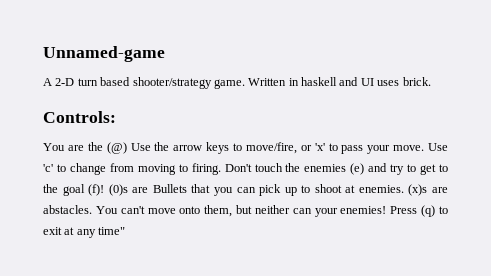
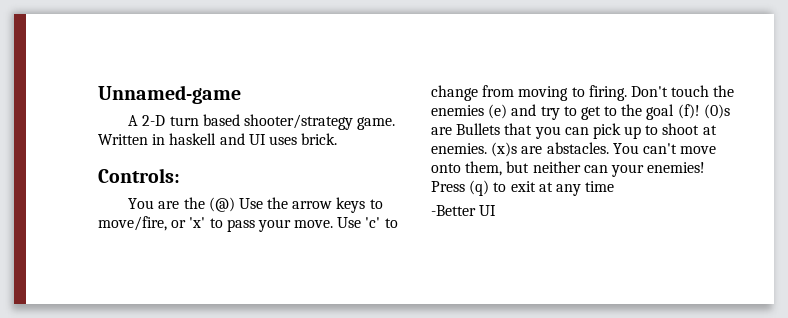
[98,227,126,235] time" -> [585,181,615,192] [431,205,497,216] time // -Better UI

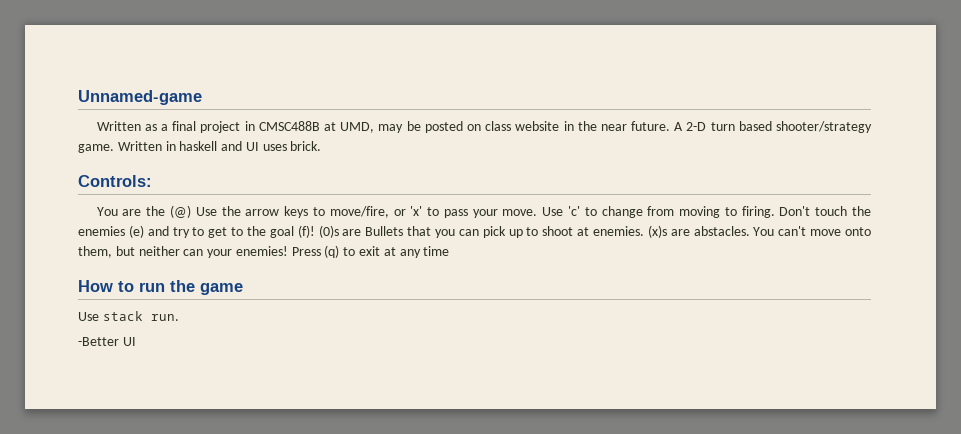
(241, 94) none -> [96,121,671,133] Written as a final project in CMSC488B at UMD, may be posted on class website in the near future.
(615, 186) none -> [78,280,243,295] [78,311,179,321] // How to run the game // Use stack run.

